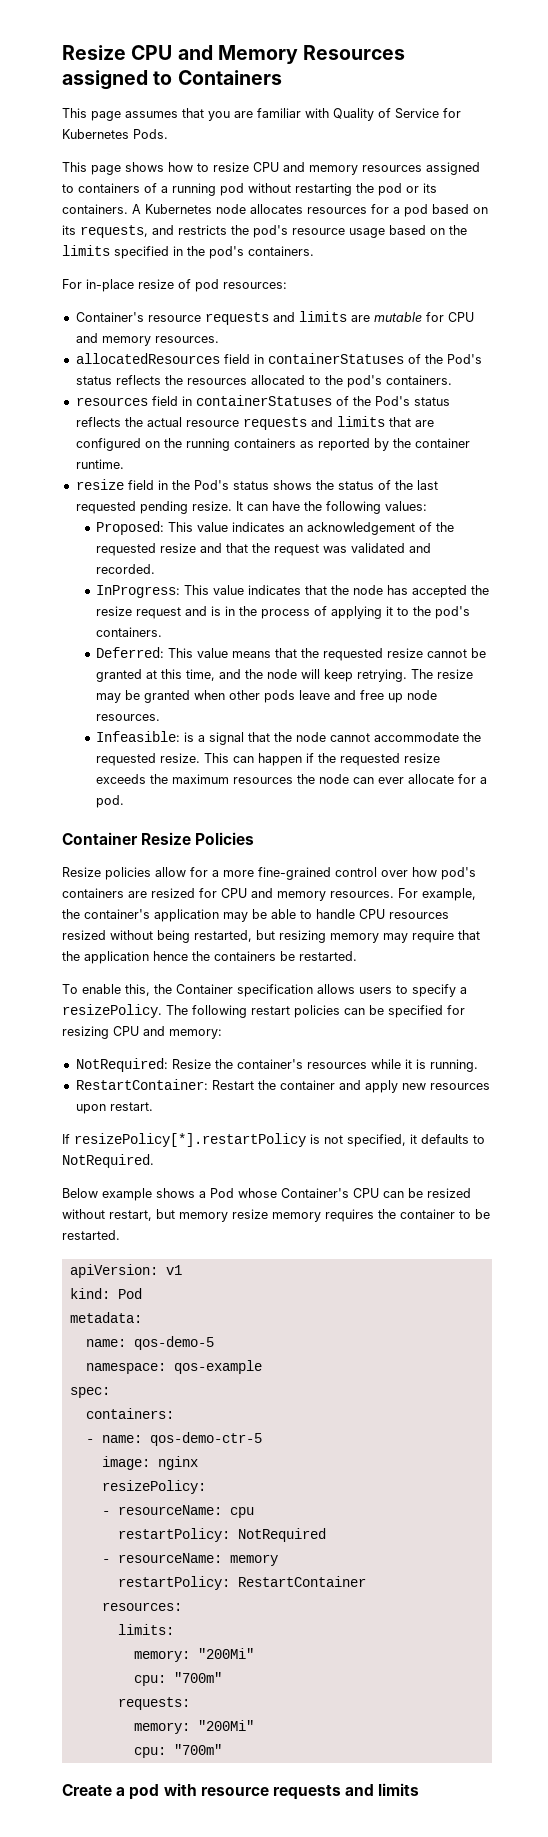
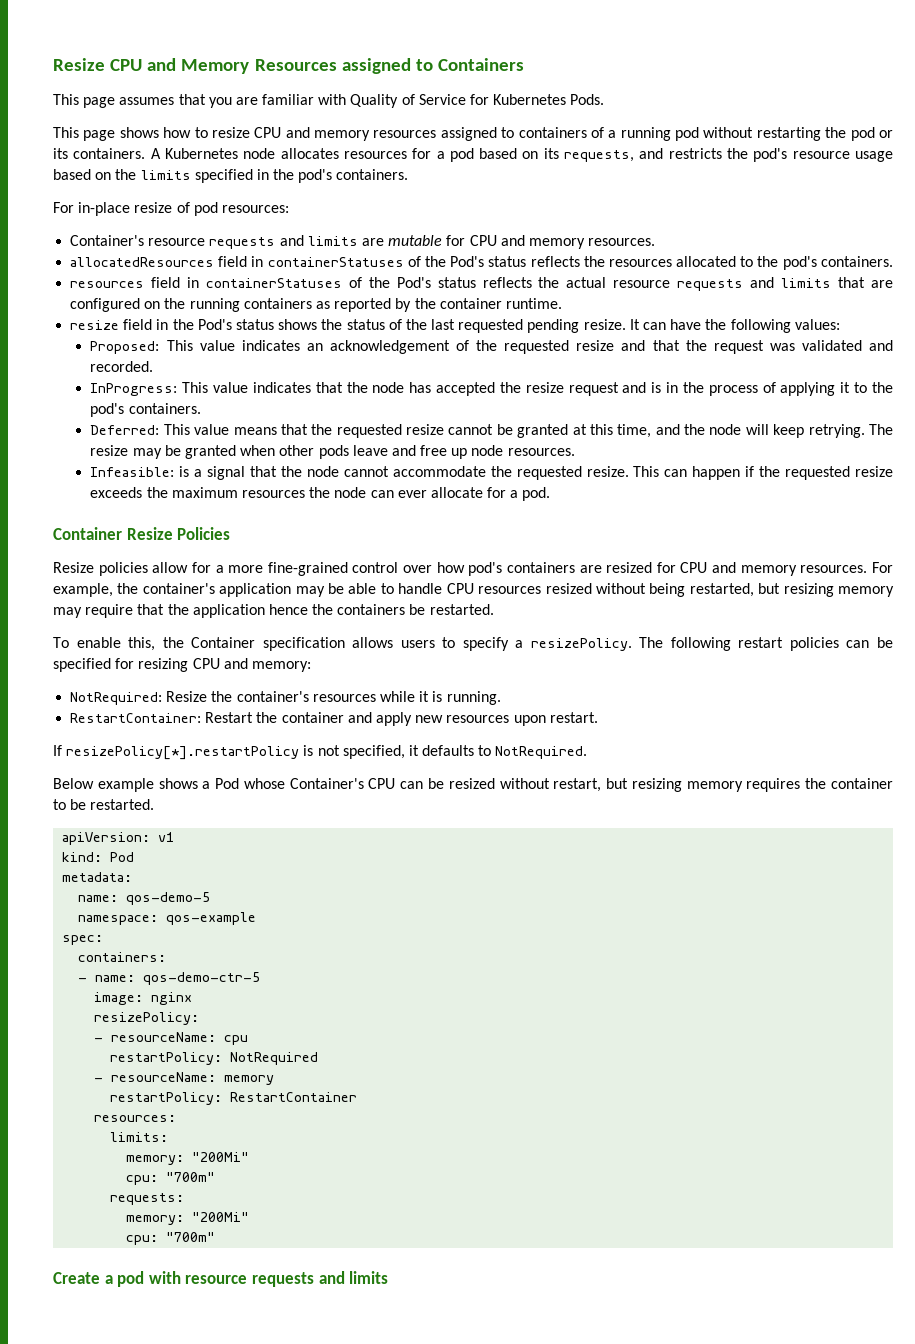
[179,1209,268,1222] memory resize -> [631,778,682,792] resizing

